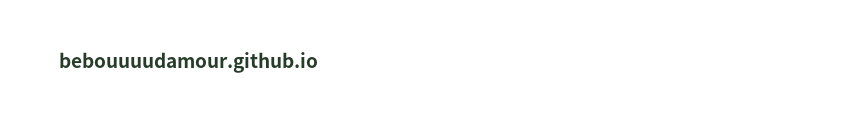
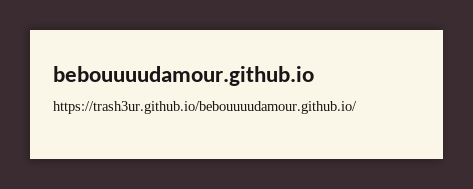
(318, 62) none -> [53,101,357,114] // https://trash3ur.github.io/bebouuuudamour.github.io/

